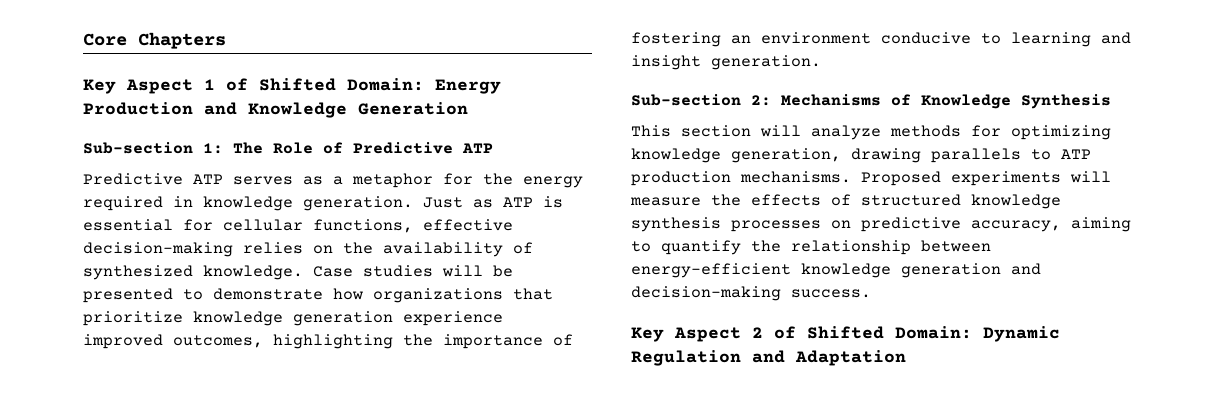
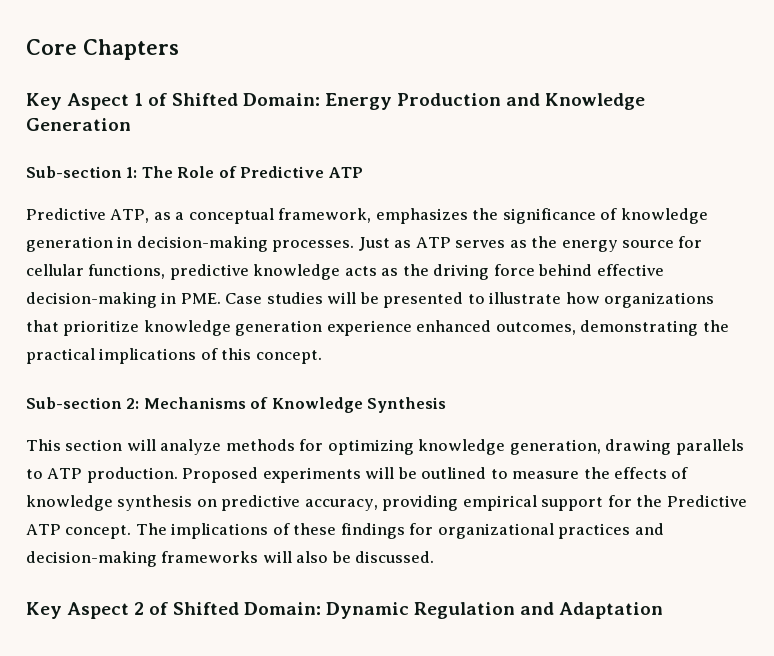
[193,173,583,188] [83,196,563,211] [83,219,513,233] [83,242,533,257] [83,265,303,280] ATP serves as a metaphor for the energy required in knowledge generation. Just as ATP is essential for cellular functions, effective decision-making relies on the availability of synthesized knowledge. -> [110,208,708,224] [26,236,703,252] [26,264,664,280] [26,292,221,308] ATP, as a conceptual framework, emphasizes the significance of knowledge generation in decision-making processes. Just as ATP serves as the energy source for cellular functions, predictive knowledge acts as the driving force behind effective decision-making in PME.
[213,288,323,300] demonstrate -> [489,292,562,304] illustrate
[83,334,573,349] [631,32,1131,47] [631,55,821,70] improved outcomes, highlighting the importance of fostering an environment conducive to learning and insight generation. -> [416,320,729,336] [26,348,322,364] enhanced outcomes, demonstrating the practical implications of this concept.
[631,171,851,186] production mechanisms. -> [86,467,178,483] production.
(1111, 177) none -> [397,467,508,479] be outlined to
[861,194,961,206] structured -> (689, 473) none
[731,220,821,232] processes -> (193, 503) none
[1071,217,1131,232] [631,240,991,255] [631,263,1041,278] [631,286,871,301] aiming to quantify the relationship between energy-efficient knowledge generation and decision-making success. -> [382,495,747,511] [26,523,664,539] [26,551,435,567] providing empirical support for the Predictive ATP concept. The implications of these findings for organizational practices and decision-making frameworks will also be discussed.

